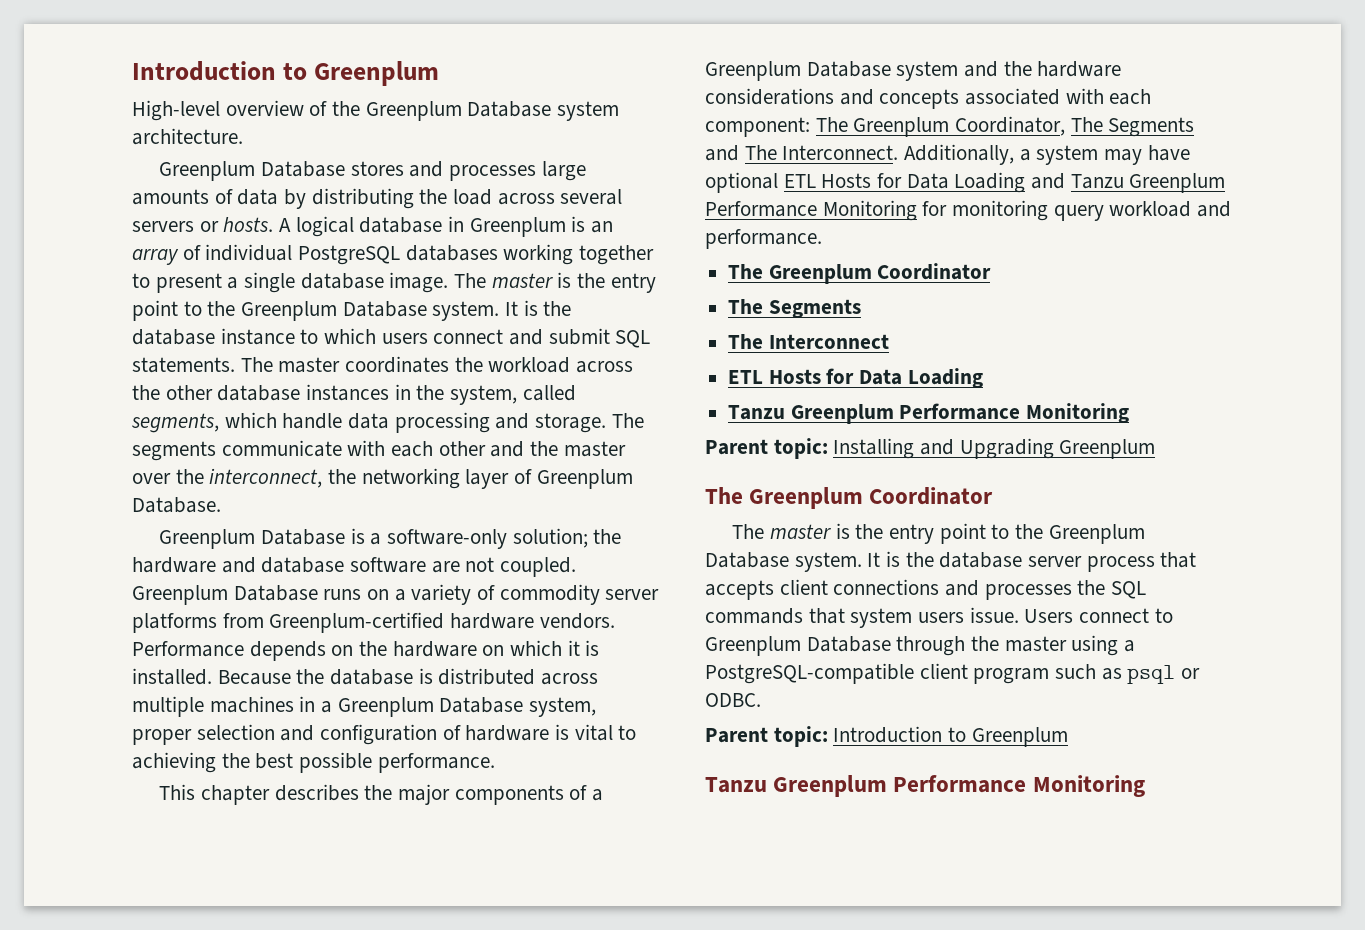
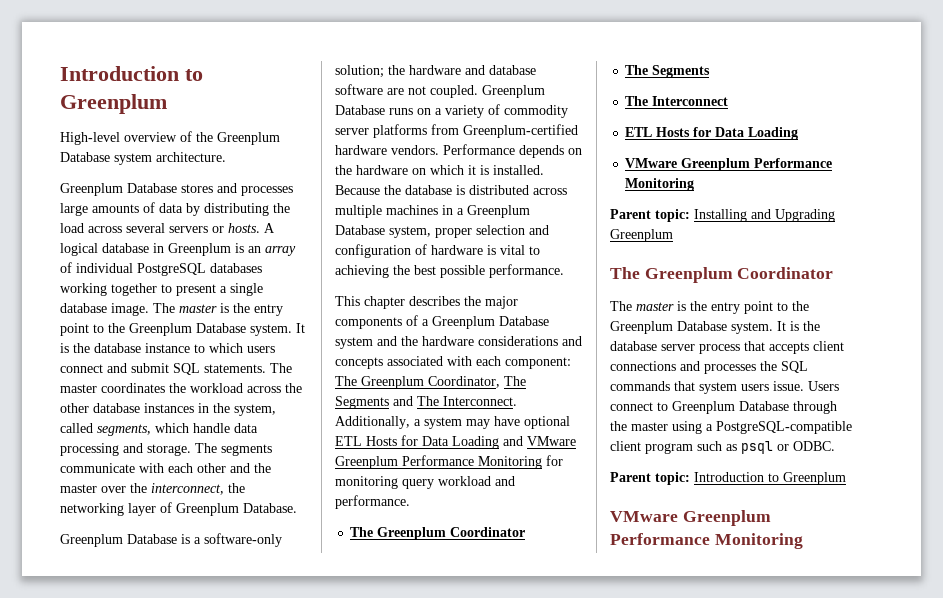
[1070,174,1124,189] Tanzu -> [527,436,576,446] VMware
[728,405,786,420] Tanzu -> [625,158,678,168] VMware
[705,777,767,793] Tanzu -> [610,511,678,522] VMware

